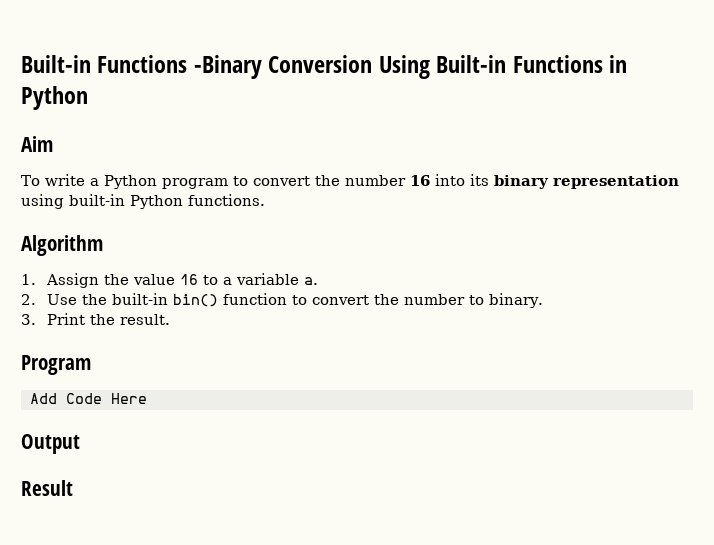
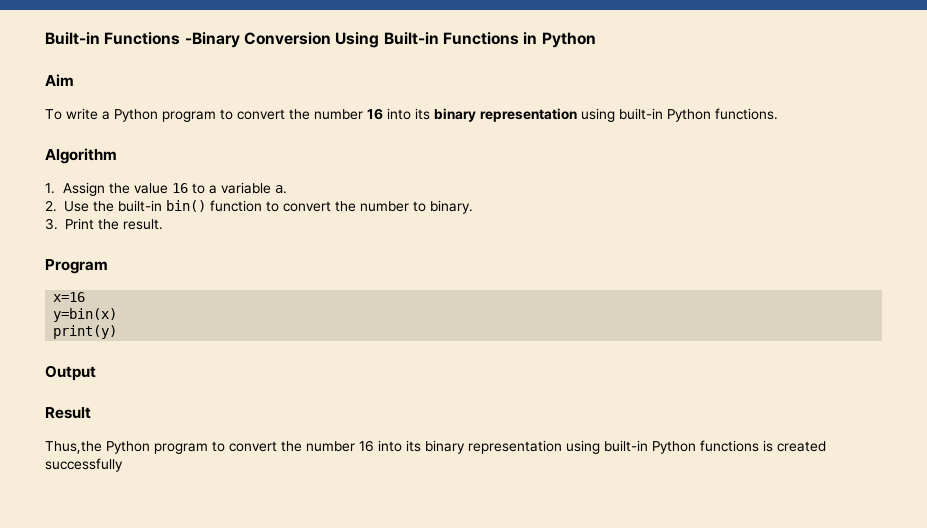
[30,393,147,404] Add Code Here -> [53,292,86,302] [53,308,118,322] [53,325,118,339] x=16 // y=bin(x) // print(y)
(73, 488) none -> [45,440,826,454] [45,458,123,472] // Thus,the Python program to convert the number 16 into its binary representation using built-in Python functions is created successfully

